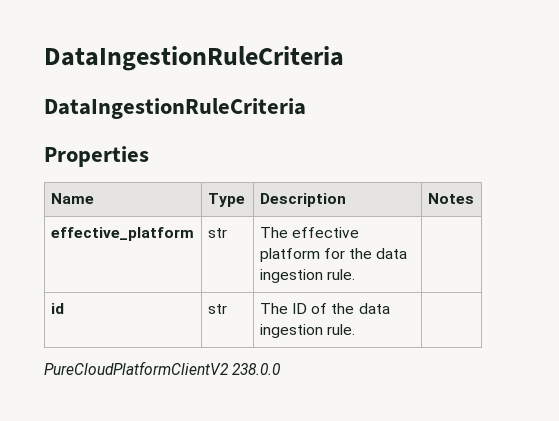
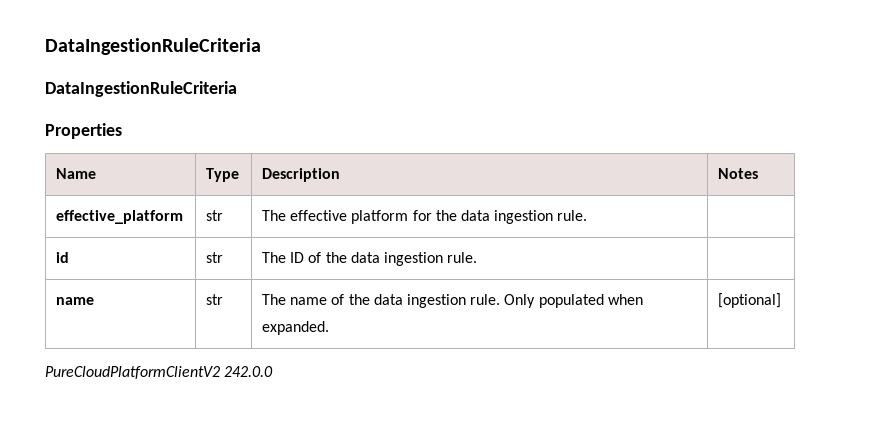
(356, 329) none -> [56,297,95,305] [206,294,224,305] [262,294,643,308] [262,321,330,335] [718,293,782,308] // name | str | The name of the data ingestion rule. Only populated when expanded. | [optional]
[232,363,282,375] 238.0.0 -> [224,366,274,377] 242.0.0

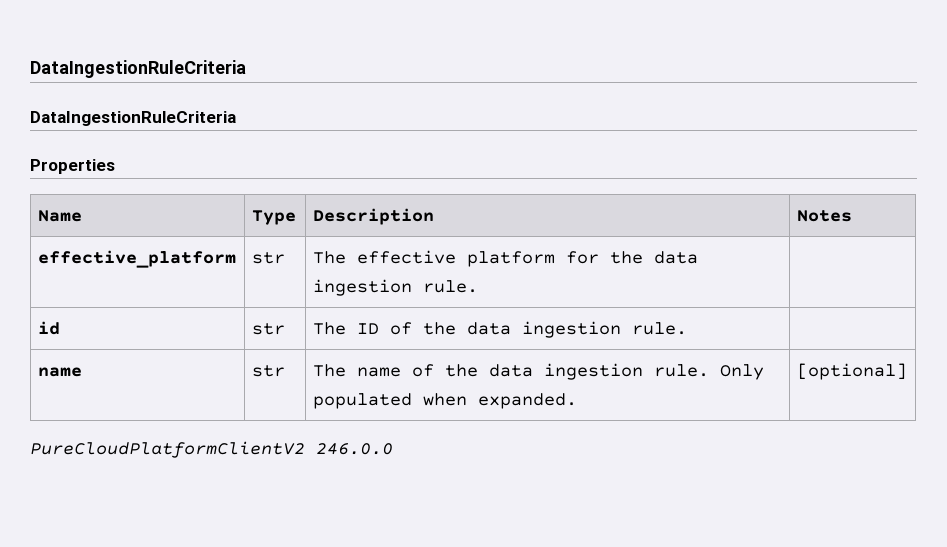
[224,366,274,377] 242.0.0 -> [316,443,393,455] 246.0.0

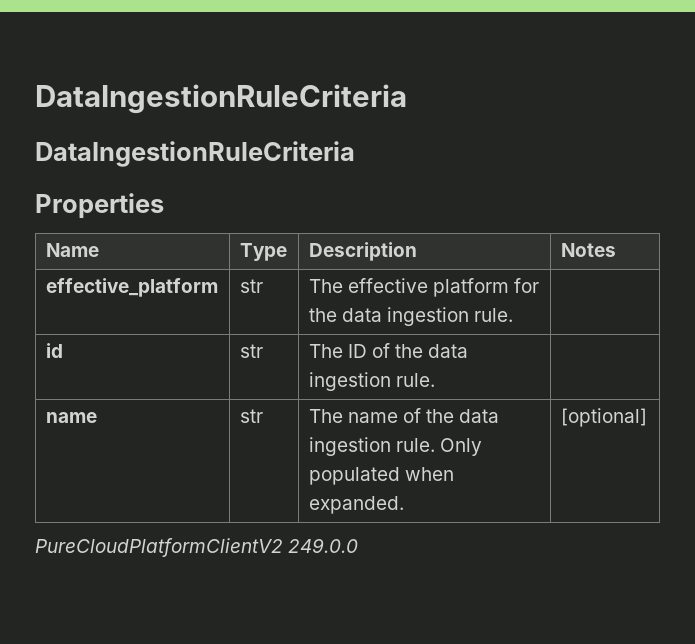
[316,443,393,455] 246.0.0 -> [288,538,359,553] 249.0.0

